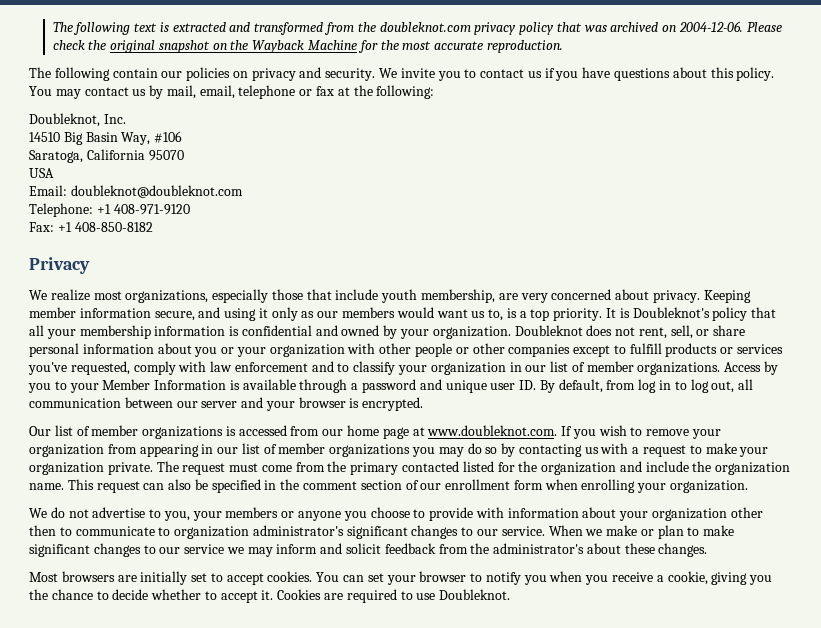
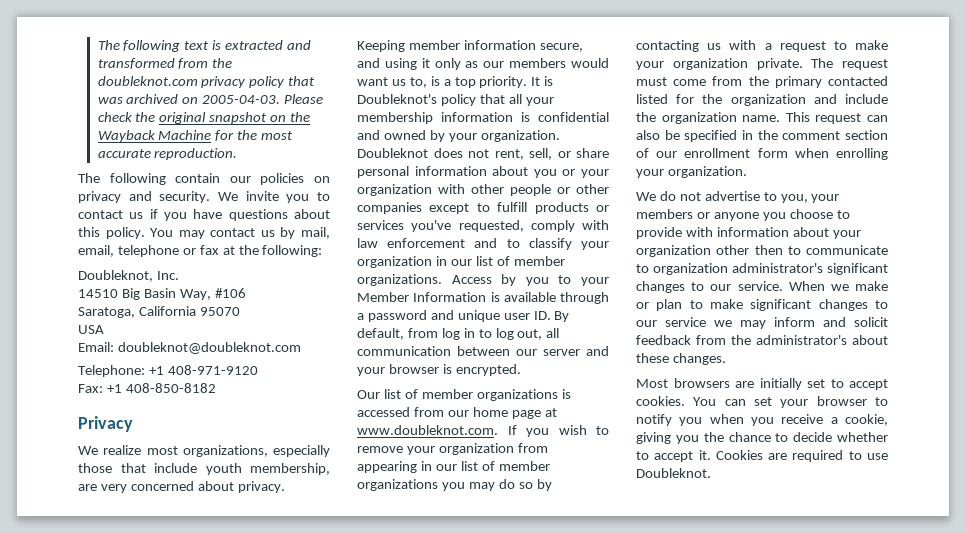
[678,21,743,32] 2004-12-06. -> [202,95,281,104] 2005-04-03.

